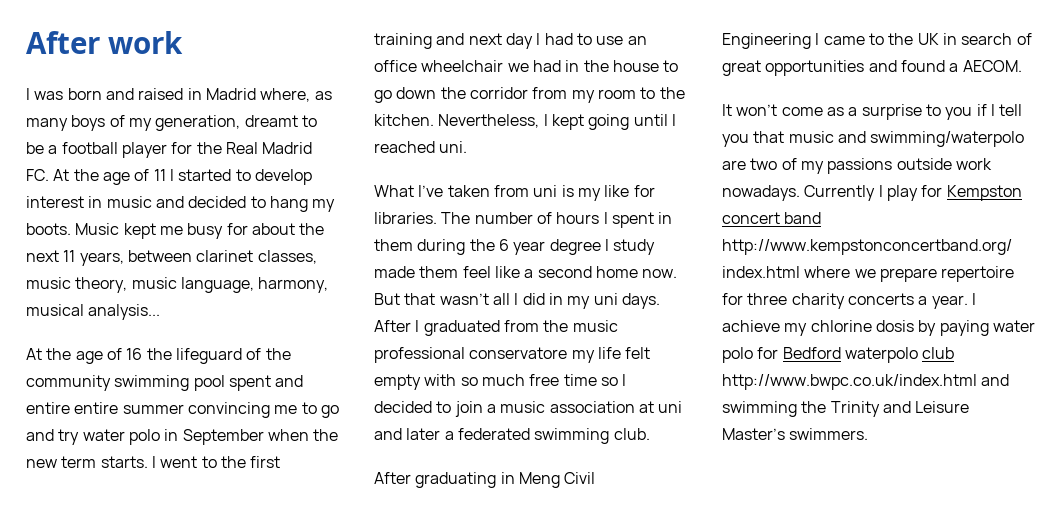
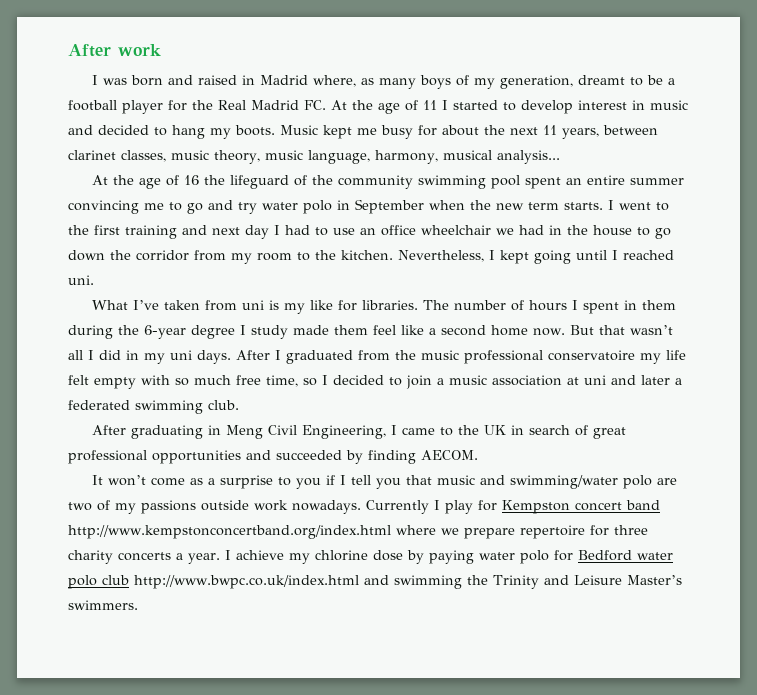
[275,375,304,387] [26,402,70,414] and entire -> [566,178,583,185] an
[498,239,546,255] 6 year -> [144,325,186,339] 6-year
[469,347,568,359] conservatore -> [548,350,635,361] conservatoire
[563,374,597,386] time -> [266,375,298,387] time,
[722,33,811,49] Engineering -> [302,425,387,439] Engineering,
(761, 68) none -> [68,450,147,464] professional
[900,60,959,72] found a -> [276,450,416,464] succeeded by finding
[870,131,1025,147] swimming/waterpolo -> [510,475,653,489] swimming/water polo
[875,320,914,332] dosis -> [373,550,403,561] dose
[844,347,918,363] waterpolo -> [637,552,673,560] [68,575,97,589] water polo

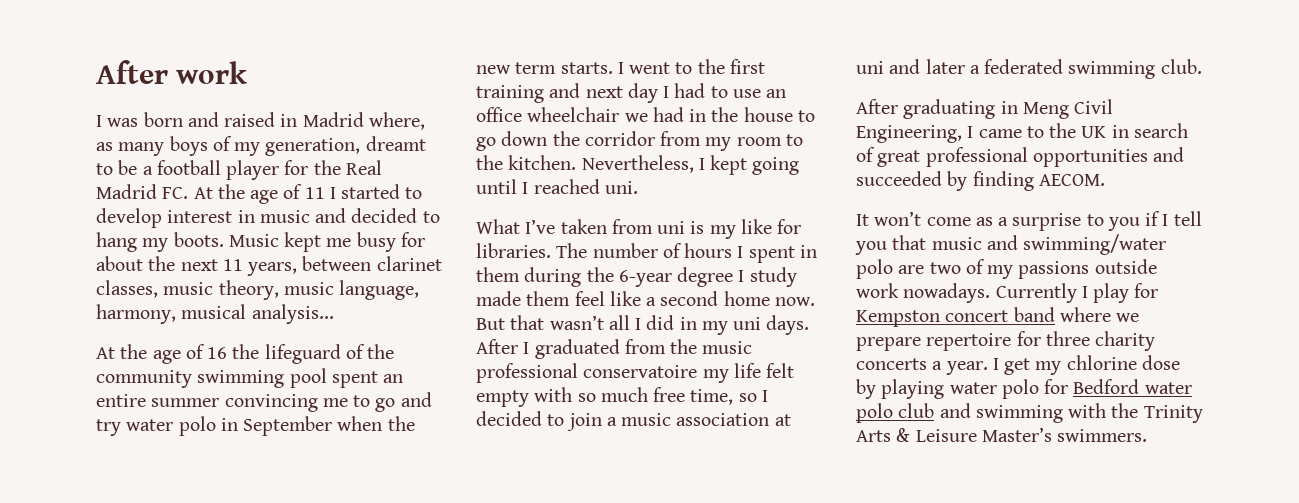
[68,525,391,539] http://www.kempstonconcertband.org/index.html -> (1055, 314) none
[236,550,284,560] achieve -> [1004,358,1031,375] get
[429,550,474,564] paying -> [881,379,945,399] playing
[134,575,359,589] http://www.bwpc.co.uk/index.html -> (935, 410) none
(462, 582) none -> [1068,403,1107,418] with
[543,575,569,585] and -> [856,428,911,442] Arts &

